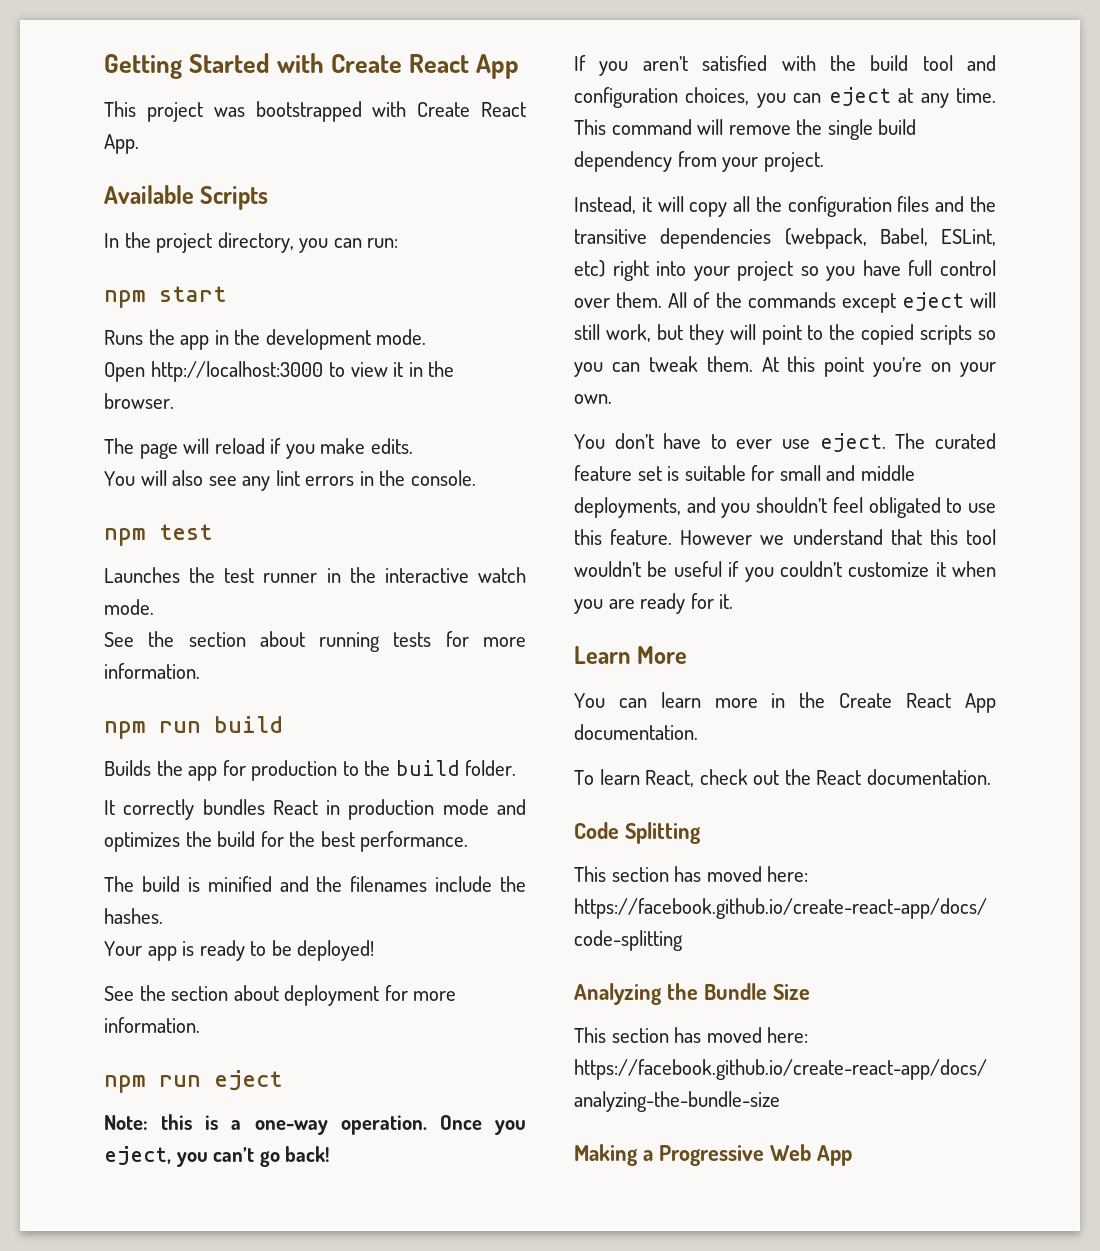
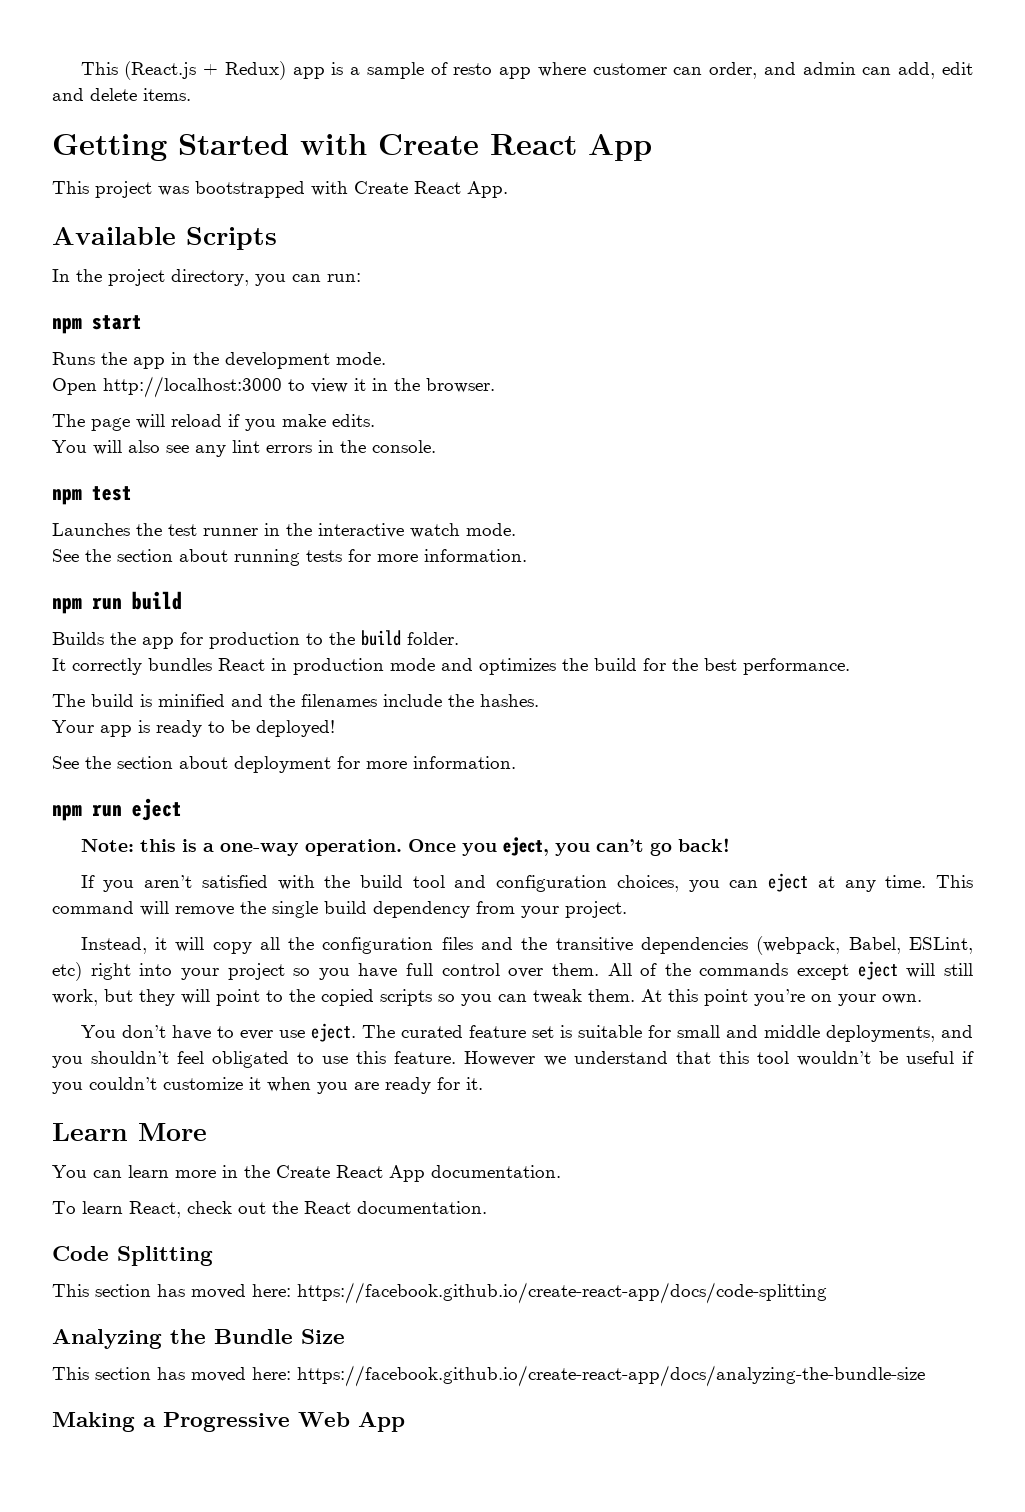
(104, 66) none -> [80,61,973,80] [52,88,191,101] This (React.js + Redux) app is a sample of resto app where customer can order, and admin can add, edit and delete items. //

